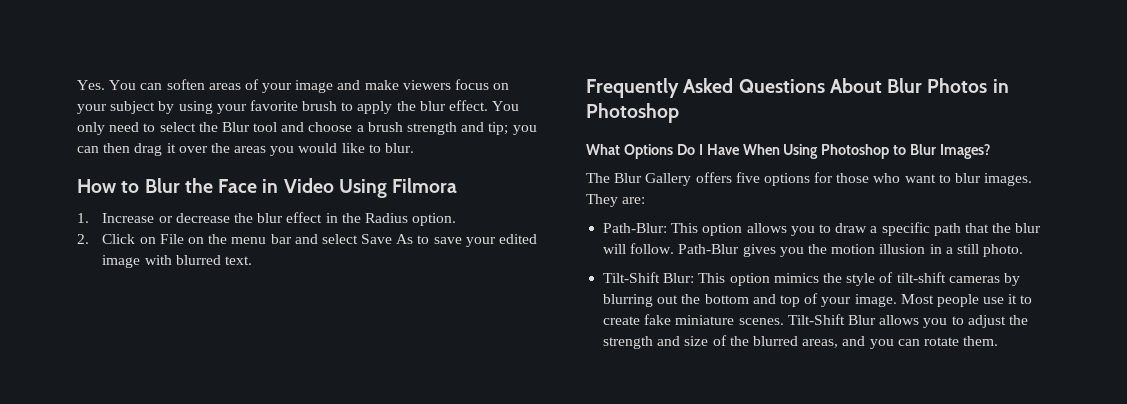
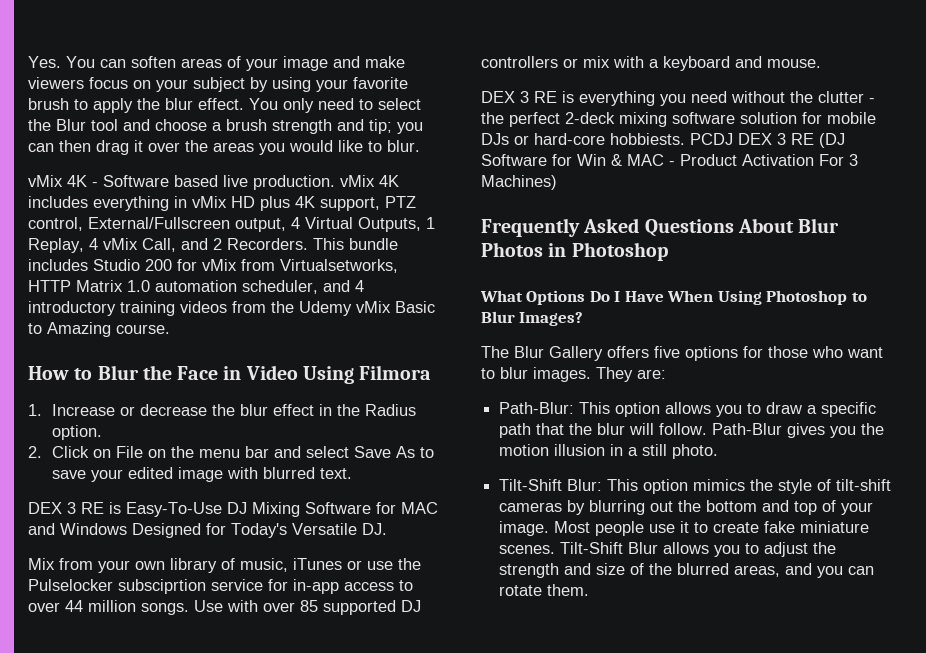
(415, 148) none -> [28,175,399,190] [28,196,416,211] [28,217,435,232] [28,238,398,253] [28,259,398,273] [28,280,364,294] [28,301,435,316] [28,322,170,337] // vMix 4K - Software based live production. vMix 4K includes everything in vMix HD plus 4K support, PTZ control, External/Fullscreen output, 4 Virtual Outputs, 1 Replay, 4 vMix Call, and 2 Recorders. This bundle includes Studio 200 for vMix from Virtualsetworks, HTTP Matrix 1.0 automation scheduler, and 4 introductory training videos from the Udemy vMix Basic to Amazing course.
(252, 260) none -> [28,502,438,517] [28,523,387,538] [28,558,421,573] [28,579,413,594] [28,600,421,615] [481,56,821,71] [481,91,875,106] [481,112,876,127] [481,133,845,148] [481,154,858,166] [481,175,557,190] // DEX 3 RE is Easy-To-Use DJ Mixing Software for MAC and Windows Designed for Today's Versatile DJ. // Mix from your own library of music, iTunes or use the Pulselocker subsciprtion service for in-app access to over 44 million songs. Use with over 85 supported DJ controllers or mix with a keyboard and mouse. // DEX 3 RE is everything you need without the clutter - the perfect 2-deck mixing software solution for mobile DJs or hard-core hobbiests. PCDJ DEX 3 RE (DJ Software for Win & MAC - Product Activation For 3 Machines)

